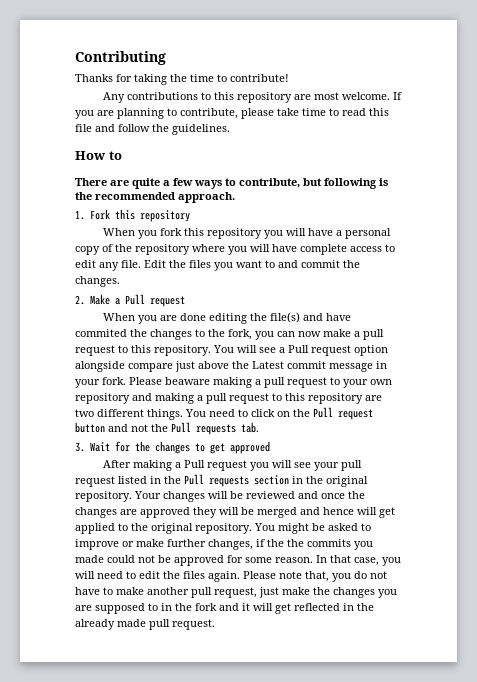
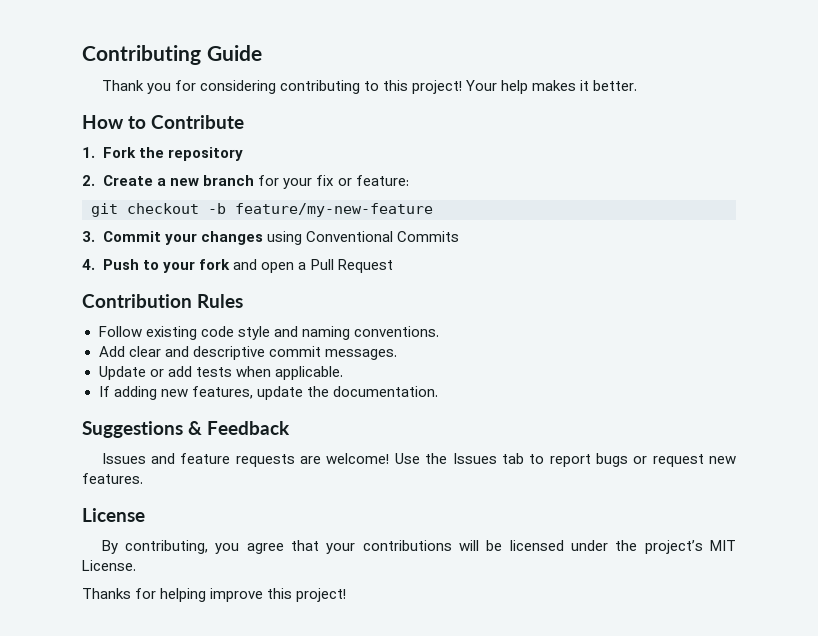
[75,74,289,85] [103,92,403,103] [75,108,389,119] [75,124,230,135] [75,151,122,160] [75,178,388,189] [75,192,235,203] [75,209,190,222] [103,228,392,239] [75,244,395,255] [75,260,360,271] [75,276,120,287] [75,294,185,307] [103,312,352,324] [75,329,384,340] [75,345,388,356] [75,361,387,372] [75,377,392,388] [75,393,382,404] [75,407,373,420] [75,422,259,435] [75,441,270,454] [103,460,363,471] [75,474,368,487] [75,491,365,502] [75,507,395,518] [75,523,371,534] [75,539,373,550] [75,555,401,566] [75,571,387,582] [75,587,397,598] [75,603,374,614] [75,619,215,630] // Thanks for taking the time to contribute! // Any contributions to this repository are most welcome. If you are planning to contribute, please take time to read this file and follow the guidelines. // How to // There are quite a few ways to contribute, but following is the recommended approach. // 1. Fork this repository // When you fork this repository you will have a personal copy of the repository where you will have complete access to edit any file. Edit the files you want to and commit the changes. // 2. Make a Pull request // When you are done editing the file(s) and have commited the changes to the fork, you can now make a pull request to this repository. You will see a Pull request option alongside compare just above the Latest commit message in your fork. Please beaware making a pull request to your own repository and making a pull request to this repository are two different things. You need to click on the Pull request button and not the Pull requests tab. // 3. Wait for the changes to get approved // After making a Pull request you will see your pull request listed in the Pull requests section in the original repository. Your changes will be reviewed and once the changes are approved they will be merged and hence will get applied to the original repository. You might be asked to improve or make further changes, if the the commits you made could not be approved for some reason. In that case, you will need to edit the files again. Please note that, you do not have to make another pull request, just make the changes you are supposed to in the fork and it will get reflected in the already made pull request. -> [206,45,262,61] [101,80,638,94] [82,115,244,129] [82,147,244,161] [82,175,409,189] [91,203,433,217] [82,231,460,245] [82,259,393,273] [82,294,243,308] [98,326,439,340] [98,346,397,360] [98,366,343,380] [98,386,438,400] [82,421,290,438] [101,453,736,467] [82,473,143,484] [82,508,145,522] [101,540,736,554] [82,560,136,571] [82,588,347,602] Guide // Thank you for considering contributing to this project! Your help makes it better. // How to Contribute // 1. Fork the repository // 2. Create a new branch for your fix or feature: // git checkout -b feature/my-new-feature // 3. Commit your changes using Conventional Commits // 4. Push to your fork and open a Pull Request // Contribution Rules // Follow existing code style and naming conventions. // Add clear and descriptive commit messages. // Update or add tests when applicable. // If adding new features, update the documentation. // Suggestions & Feedback // Issues and feature requests are welcome! Use the Issues tab to report bugs or request new features. // License // By contributing, you agree that your contributions will be licensed under the project’s MIT License. // Thanks for helping improve this project!

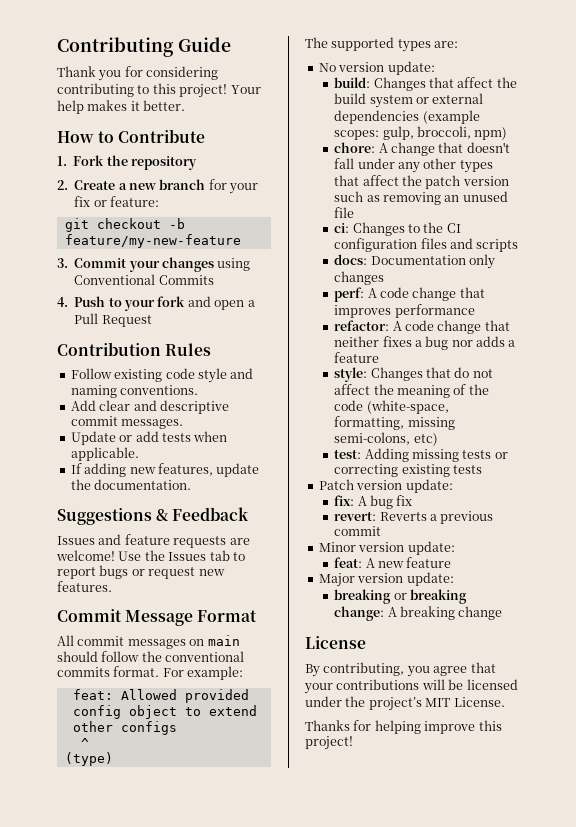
(143, 478) none -> [57,609,258,626] [57,635,240,649] [57,651,245,662] [57,666,244,680] [72,689,249,703] [72,705,257,719] [72,721,177,735] [80,738,89,747] [64,752,113,766] [305,37,459,52] [318,61,435,75] [334,77,517,91] [334,93,484,108] [334,110,480,124] [334,126,508,140] [334,142,510,156] [334,158,493,173] [334,175,509,189] [334,191,508,205] [334,207,355,218] [334,222,461,236] [334,238,519,252] [334,254,495,269] [334,271,385,285] [334,287,485,302] [334,304,475,318] [334,320,510,334] [334,336,516,350] [334,352,380,363] [334,367,493,382] [334,384,489,398] [334,400,449,414] [334,416,455,430] [334,432,438,446] [334,448,508,462] [334,464,482,477] [318,479,453,493] [334,495,413,509] [334,511,494,524] [334,526,382,536] [318,541,455,555] [334,557,452,568] [318,572,454,587] [334,589,467,604] [334,606,503,621] // Commit Message Format // All commit messages on main should follow the conventional commits format. For example: // feat: Allowed provided config object to extend other configs // ^ // (type) // The supported types are: // No version update: // build: Changes that affect the build system or external dependencies (example scopes: gulp, broccoli, npm) // chore: A change that doesn't fall under any other types that affect the patch version such as removing an unused file // ci: Changes to the CI configuration files and scripts // docs: Documentation only changes // perf: A code change that improves performance // refactor: A code change that neither fixes a bug nor adds a feature // style: Changes that do not affect the meaning of the code (white-space, formatting, missing semi-colons, etc) // test: Adding missing tests or correcting existing tests // Patch version update: // fix: A bug fix // revert: Reverts a previous commit // Minor version update: // feat: A new feature // Major version update: // breaking or breaking change: A breaking change

